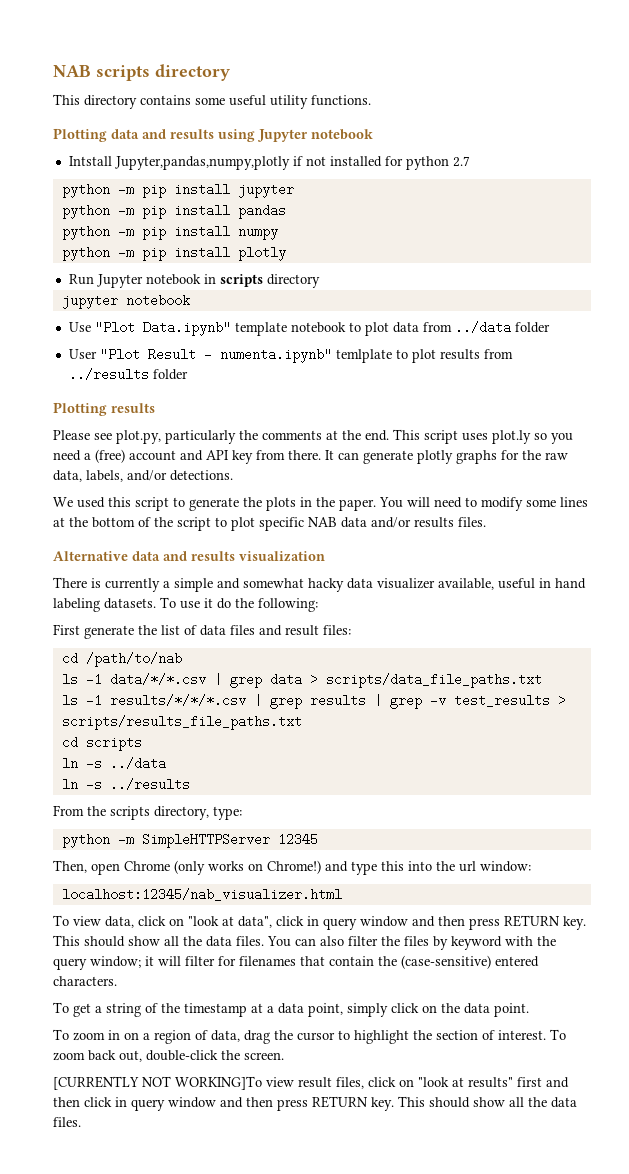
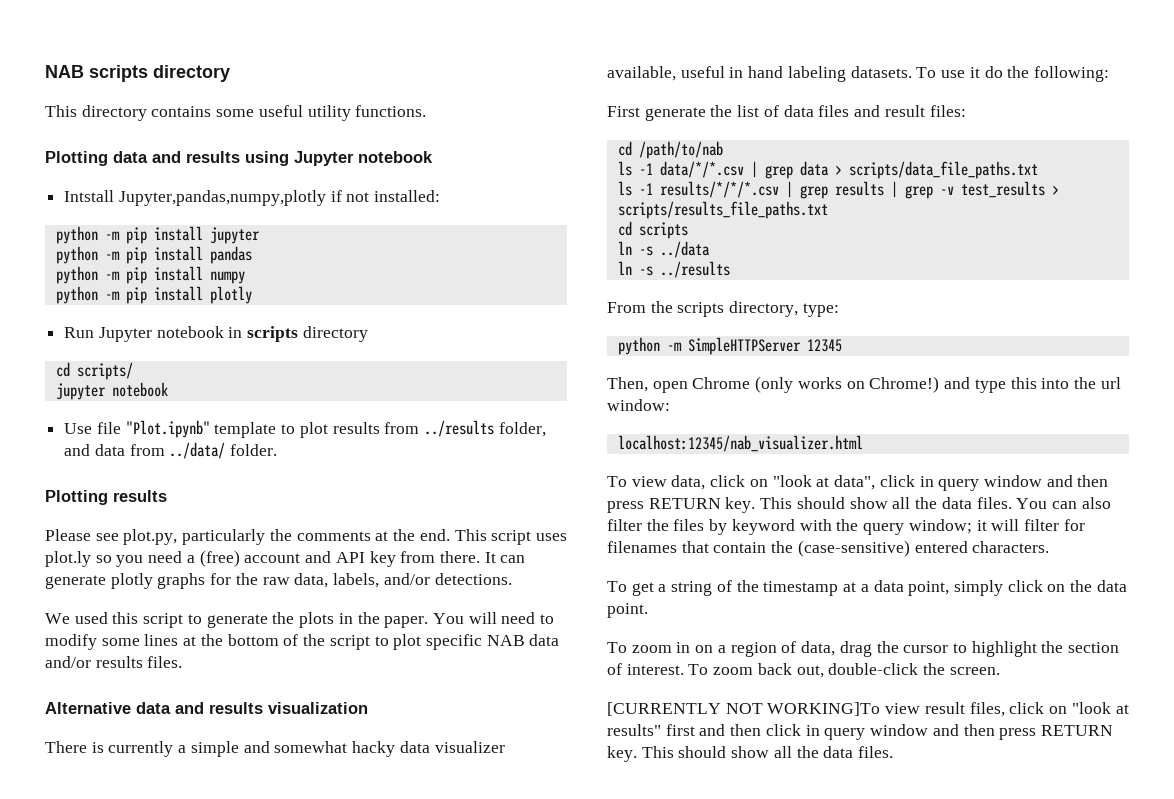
[329,156,470,170] installed for python 2.7 -> [374,190,441,202] installed:
(320, 281) none -> [55,362,133,380] // cd scripts/
[94,321,550,336] [68,348,392,363] "Plot Data.ipynb" template notebook to plot data from ../data folder // User "Plot Result - numenta.ipynb" temlplate -> [96,420,277,438] file "Plot.ipynb" template
[152,369,188,380] folder -> [498,422,546,437] [64,442,278,459] folder, and data from ../data/ folder.

